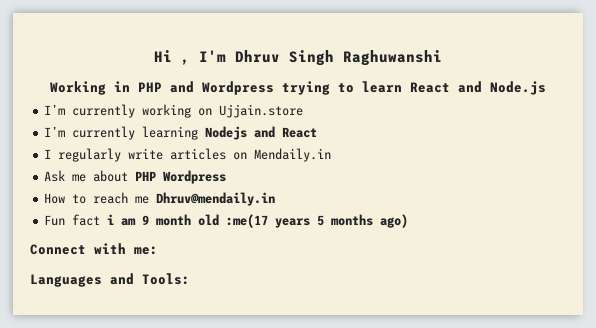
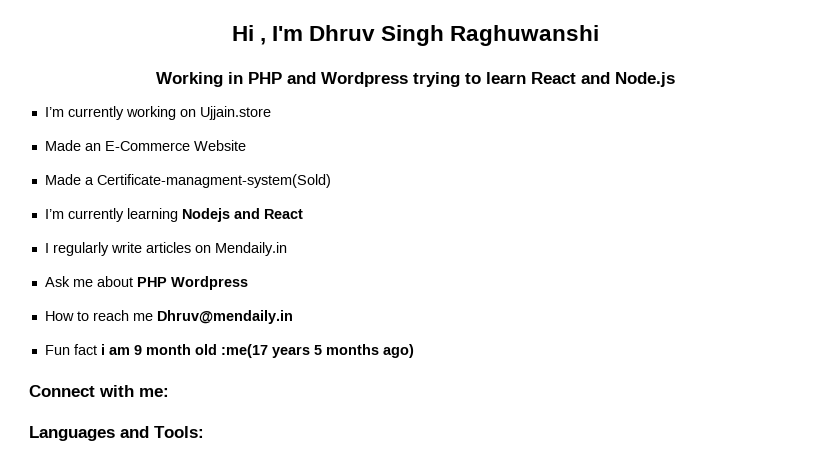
(304, 111) none -> [44,140,246,151] [44,174,331,188] // Made an E-Commerce Website // Made a Certificate-managment-system(Sold)

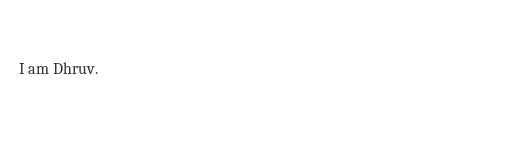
[231,25,600,46] [156,72,675,87] [44,106,271,120] [44,140,246,151] [44,174,331,188] [44,208,303,222] [44,242,287,256] [44,276,248,290] [44,310,293,324] [44,344,414,358] [29,385,169,397] [29,426,204,441] Hi , I'm Dhruv Singh Raghuwanshi // Working in PHP and Wordpress trying to learn React and Node.js // I’m currently working on Ujjain.store // Made an E-Commerce Website // Made a Certificate-managment-system(Sold) // I’m currently learning Nodejs and React // I regularly write articles on Mendaily.in // Ask me about PHP Wordpress // How to reach me Dhruv@mendaily.in // Fun fact i am 9 month old :me(17 years 5 months ago) // Connect with me: // Languages and Tools: -> [19,62,99,74] I am Dhruv.

